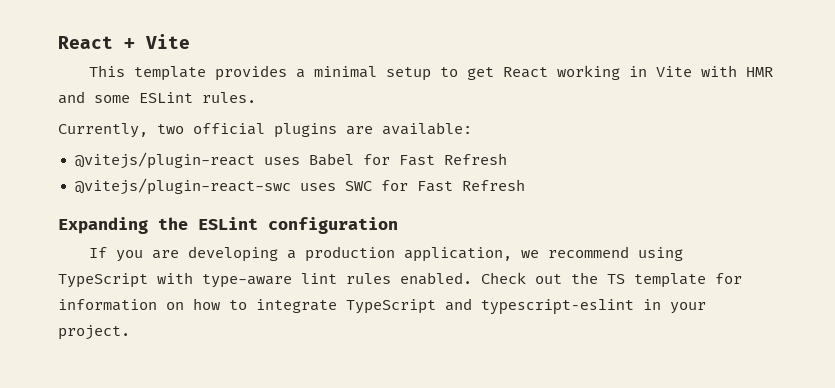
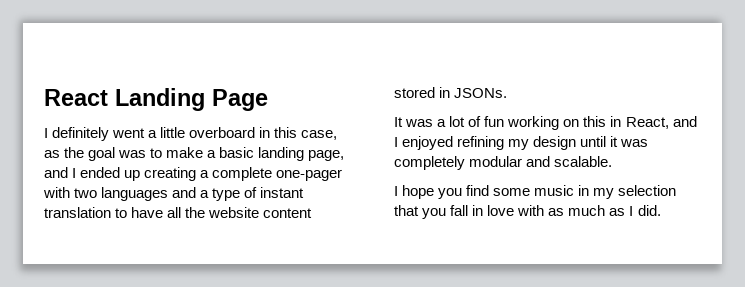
[58,34,190,49] [89,65,774,81] [58,91,256,104] [58,122,472,138] [74,152,507,169] [74,178,525,195] [58,217,398,234] [89,246,684,262] [58,272,742,288] [58,298,706,314] [58,325,130,340] React + Vite // This template provides a minimal setup to get React working in Vite with HMR and some ESLint rules. // Currently, two official plugins are available: // @vitejs/plugin-react uses Babel for Fast Refresh // @vitejs/plugin-react-swc uses SWC for Fast Refresh // Expanding the ESLint configuration // If you are developing a production application, we recommend using TypeScript with type-aware lint rules enabled. Check out the TS template for information on how to integrate TypeScript and typescript-eslint in your project. -> [44,88,268,111] [44,127,338,141] [44,147,345,161] [44,167,343,181] [43,187,305,201] [44,207,313,218] [394,87,508,98] [394,116,697,130] [394,136,649,150] [394,156,613,170] [394,185,677,199] [394,205,661,219] React Landing Page // I definitely went a little overboard in this case, as the goal was to make a basic landing page, and I ended up creating a complete one-pager with two languages and a type of instant translation to have all the website content stored in JSONs. // It was a lot of fun working on this in React, and I enjoyed refining my design until it was completely modular and scalable. // I hope you find some music in my selection that you fall in love with as much as I did.

